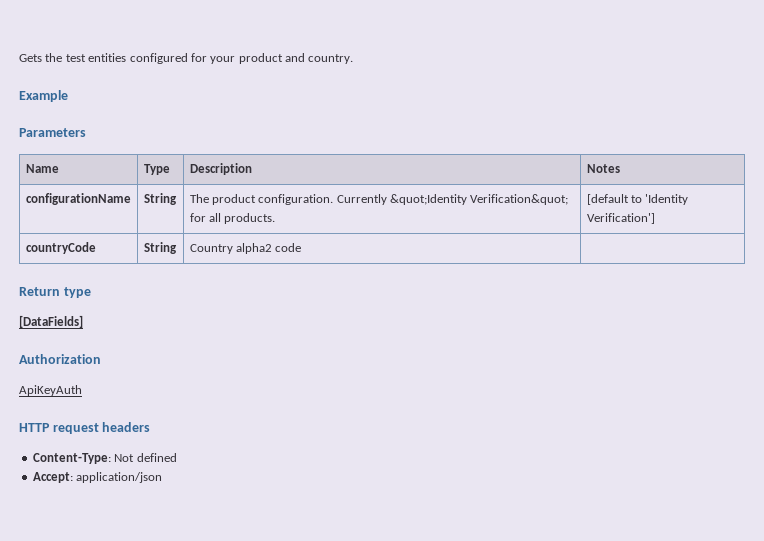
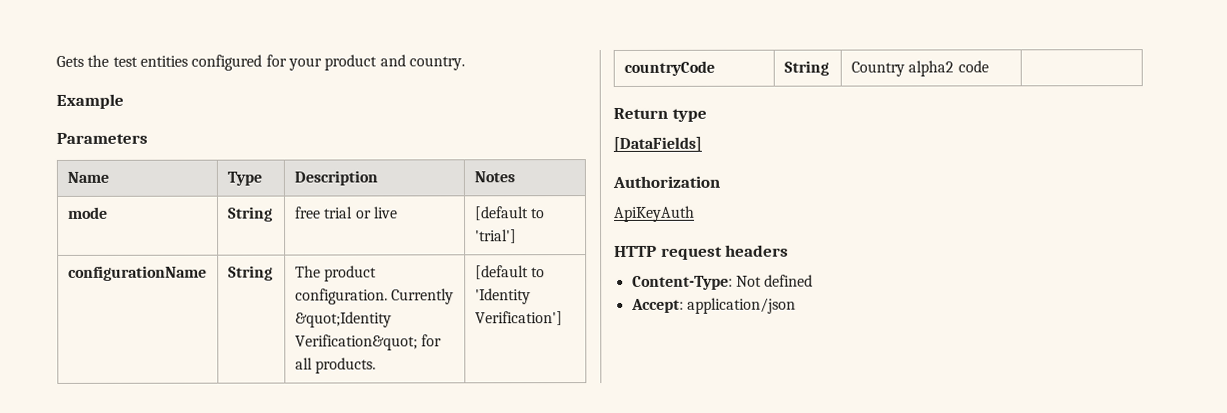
(620, 168) none -> [66,206,108,219] [226,206,273,222] [293,206,398,219] [473,206,546,221] [474,229,517,244] // mode | String | free trial or live | [default to 'trial']

